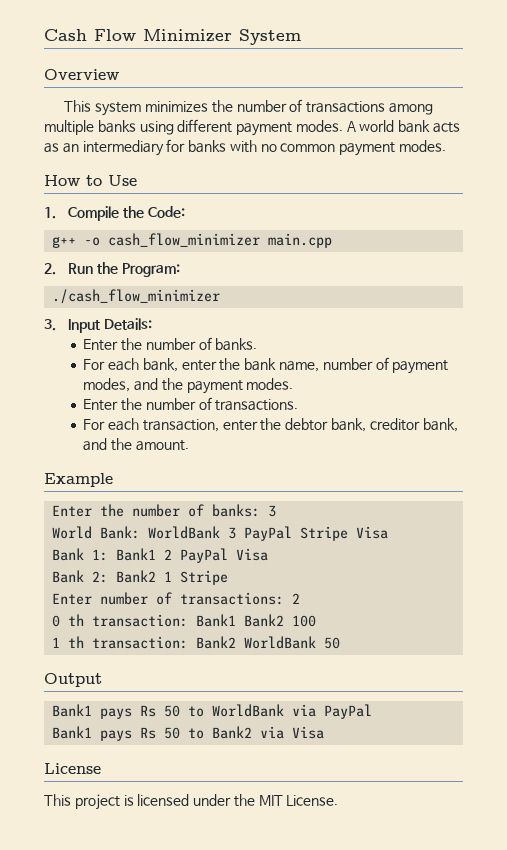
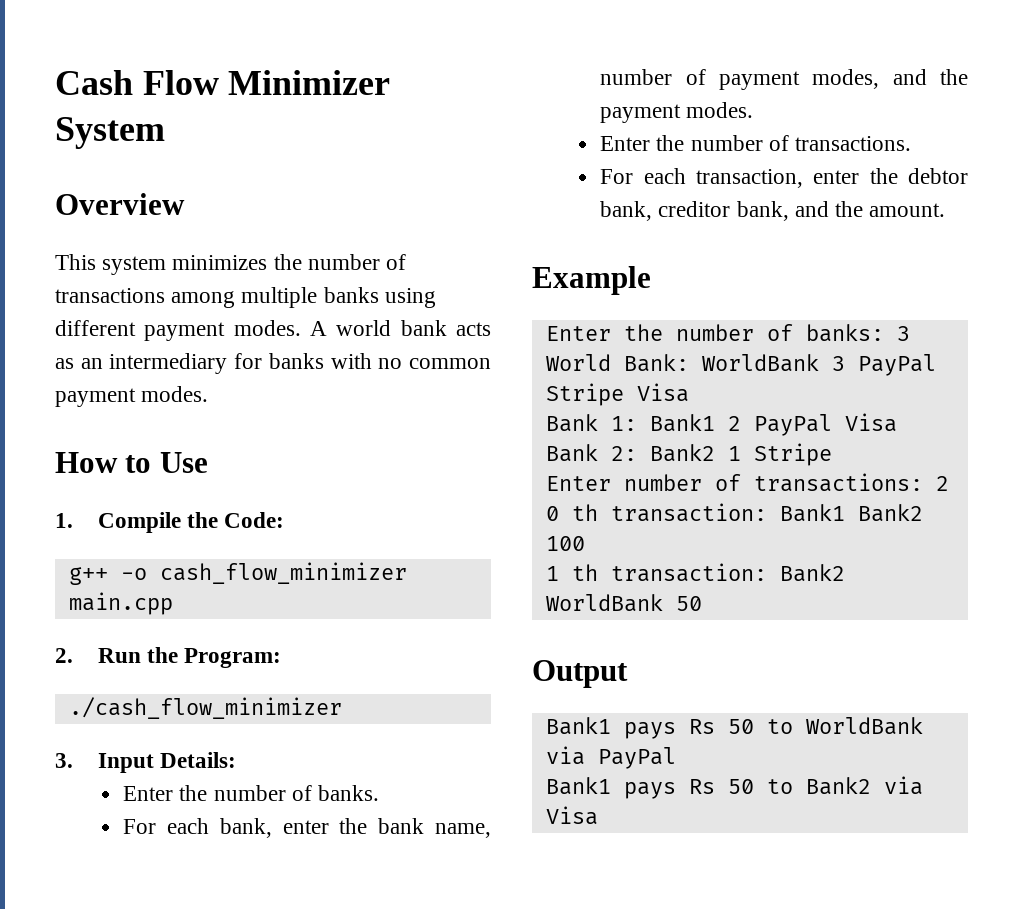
[44,763,101,774] [44,794,339,810] // License // This project is licensed under the MIT License. -> (598, 815) none

